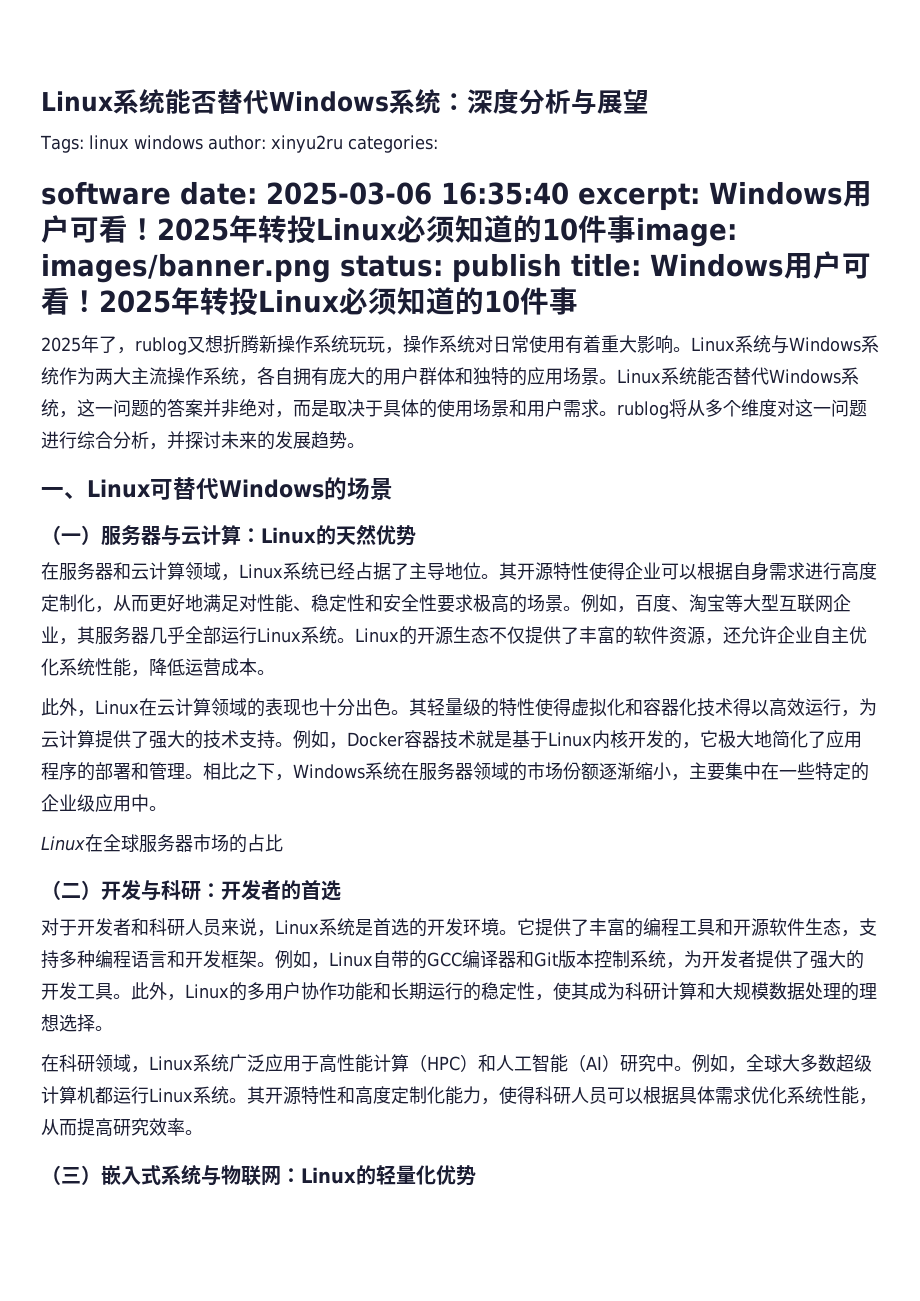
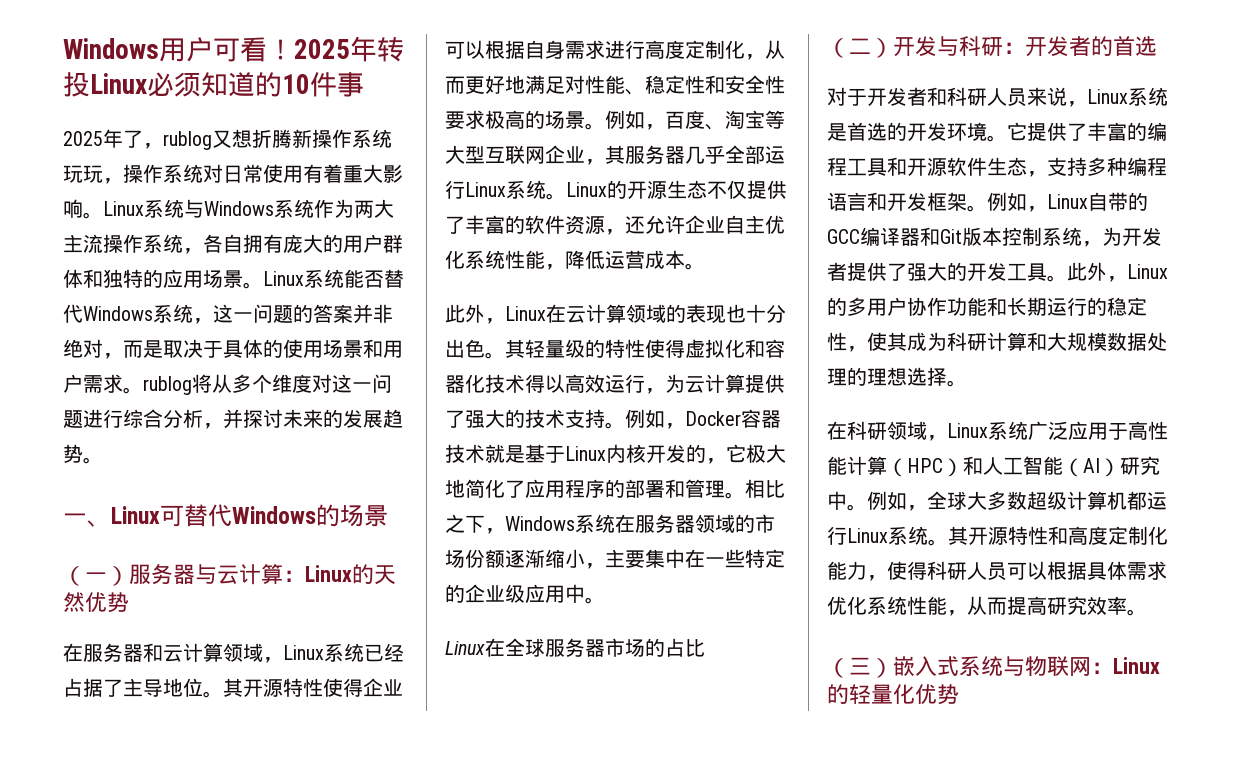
[41,89,649,115] [40,135,438,153] [41,181,872,211] [41,215,737,247] [41,253,641,283] Linux系统能否替代Windows系统：深度分析与展望 // Tags: linux windows author: xinyu2ru categories: // software date: 2025-03-06 16:35:40 excerpt: Windows用户可看！2025年转投Linux必须知道的10件事image: images/banner.png status: publish title: -> (63, 48) none

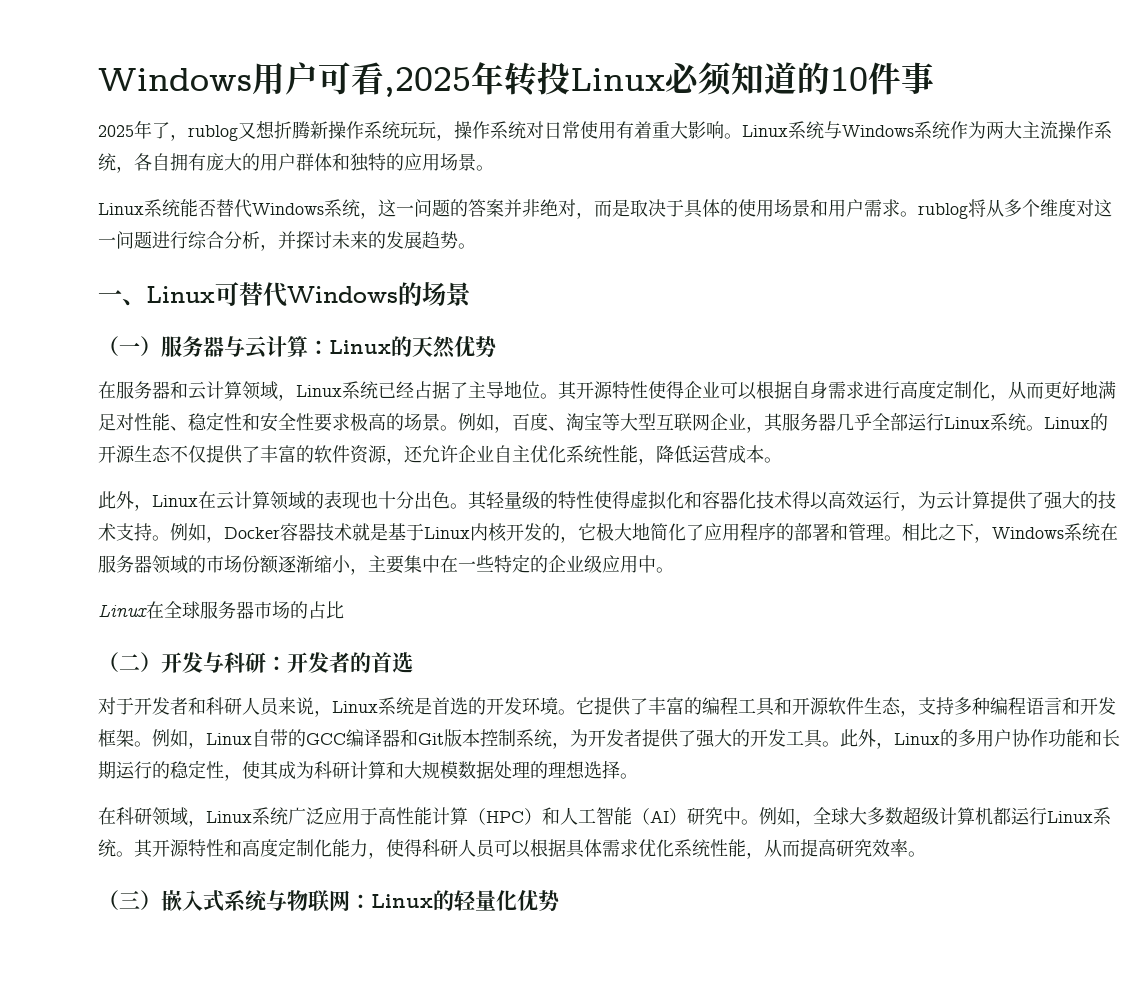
[267,39,350,60] ！2025 -> [384,67,471,97] ,2025
(263, 285) none -> (494, 168) //

